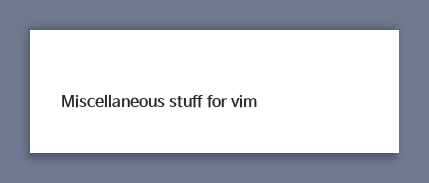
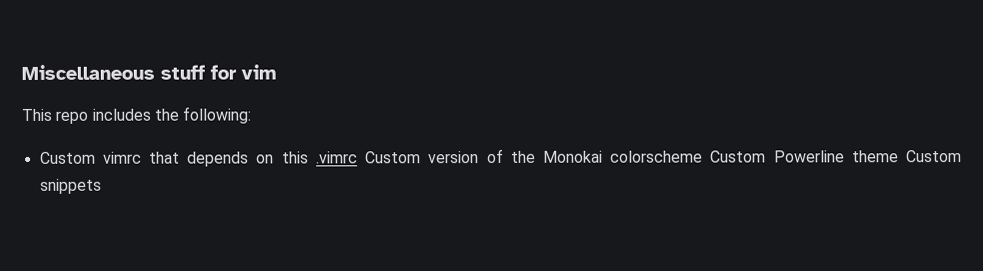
(257, 101) none -> [21,106,252,124] [39,148,962,167] [39,178,102,194] // This repo includes the following: // Custom vimrc that depends on this .vimrc Custom version of the Monokai colorscheme Custom Powerline theme Custom snippets

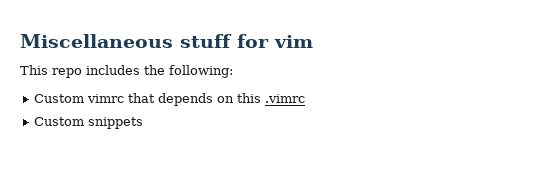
[365,148,899,164] Custom version of the Monokai colorscheme Custom Powerline theme -> (306, 98) //

